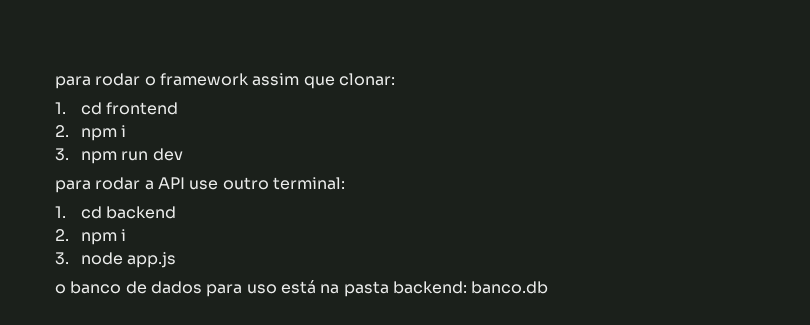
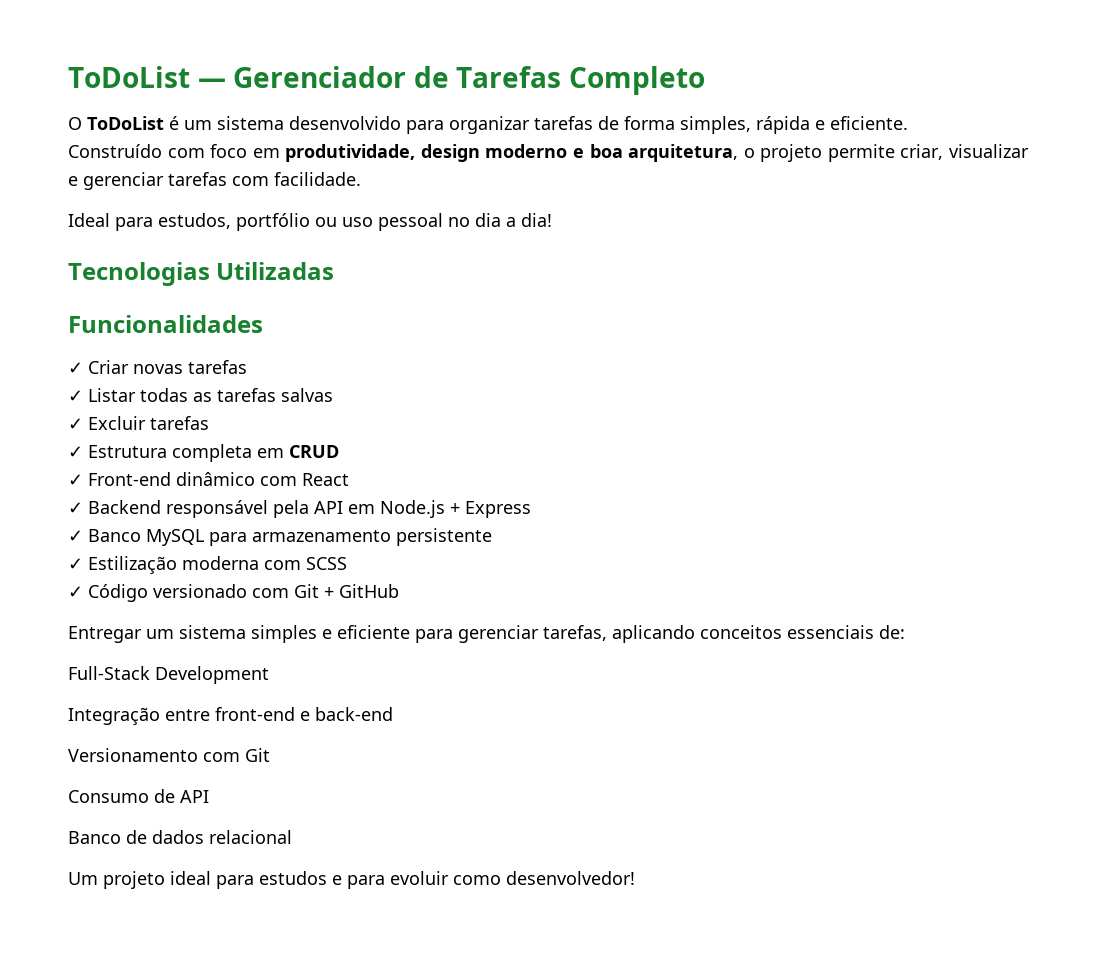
[55,73,395,89] [55,102,179,115] [55,125,127,141] [55,148,183,164] [55,177,345,193] [55,206,177,219] [55,229,127,245] [55,252,177,268] [55,280,549,297] para rodar o framework assim que clonar: // 1. cd frontend // 2. npm i // 3. npm run dev // para rodar a API use outro terminal: // 1. cd backend // 2. npm i // 3. node app.js // o banco de dados para uso está na pasta backend: banco.db -> [68,66,705,95] [68,116,908,134] [68,144,1029,162] [68,172,361,190] [68,213,552,231] [68,262,335,286] [68,315,263,333] [68,360,247,374] [68,388,333,402] [68,416,209,430] [68,444,339,462] [68,472,349,486] [68,500,531,518] [68,528,492,546] [68,556,347,574] [68,584,399,602] [68,625,905,643] [68,666,269,684] [68,707,393,725] [68,748,270,762] [68,789,209,803] [68,830,292,844] [68,871,635,889] ToDoList — Gerenciador de Tarefas Completo // O ToDoList é um sistema desenvolvido para organizar tarefas de forma simples, rápida e eficiente. // Construído com foco em produtividade, design moderno e boa arquitetura, o projeto permite criar, visualizar e gerenciar tarefas com facilidade. // Ideal para estudos, portfólio ou uso pessoal no dia a dia! // Tecnologias Utilizadas // Funcionalidades // ✓ Criar novas tarefas // ✓ Listar todas as tarefas salvas // ✓ Excluir tarefas // ✓ Estrutura completa em CRUD // ✓ Front-end dinâmico com React // ✓ Backend responsável pela API em Node.js + Express // ✓ Banco MySQL para armazenamento persistente // ✓ Estilização moderna com SCSS // ✓ Código versionado com Git + GitHub // Entregar um sistema simples e eficiente para gerenciar tarefas, aplicando conceitos essenciais de: // Full-Stack Development // Integração entre front-end e back-end // Versionamento com Git // Consumo de API // Banco de dados relacional // Um projeto ideal para estudos e para evoluir como desenvolvedor!

